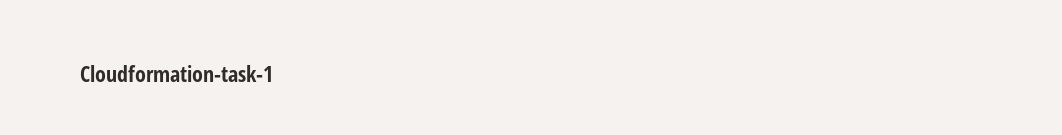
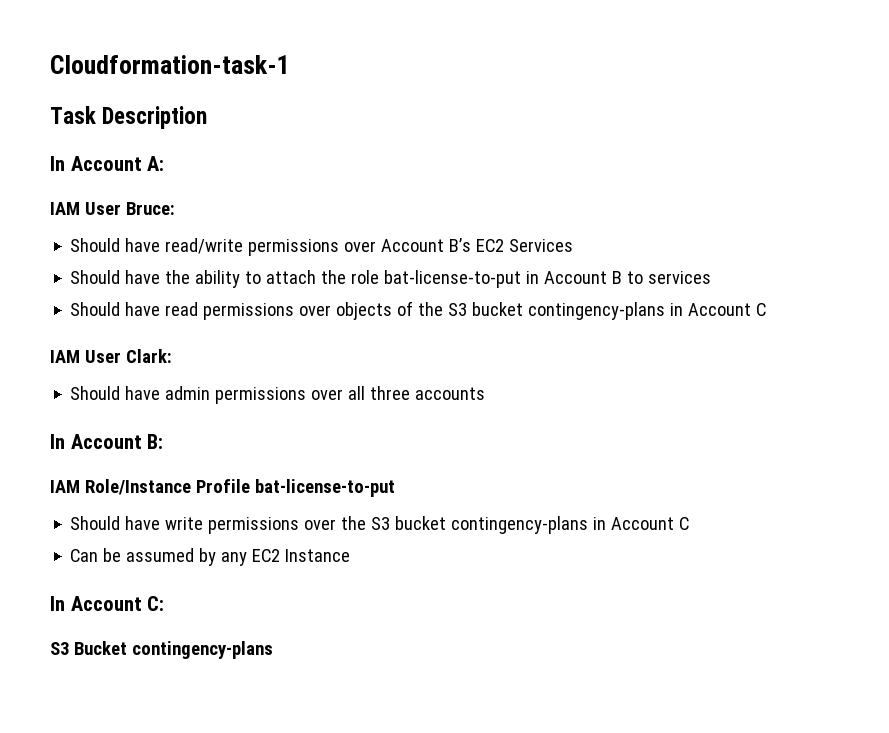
(273, 73) none -> [50,106,208,129] [50,156,165,171] [50,202,175,215] [70,238,574,256] [70,270,712,288] [70,301,767,320] [50,349,172,363] [70,386,486,404] [50,434,164,449] [50,479,395,497] [70,516,690,534] [70,548,351,566] [50,596,165,611] [50,641,273,659] // Task Description // In Account A: // IAM User Bruce: // Should have read/write permissions over Account B’s EC2 Services // Should have the ability to attach the role bat-license-to-put in Account B to services // Should have read permissions over objects of the S3 bucket contingency-plans in Account C // IAM User Clark: // Should have admin permissions over all three accounts // In Account B: // IAM Role/Instance Profile bat-license-to-put // Should have write permissions over the S3 bucket contingency-plans in Account C // Can be assumed by any EC2 Instance // In Account C: // S3 Bucket contingency-plans

